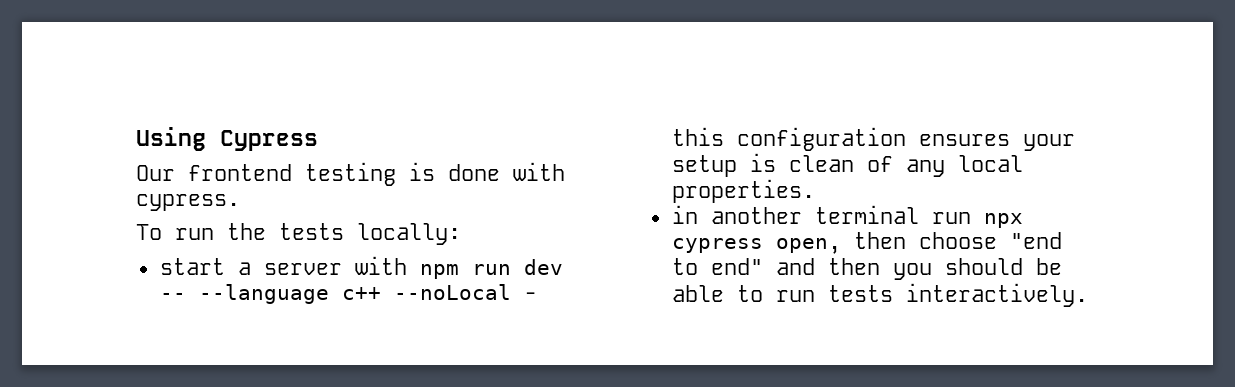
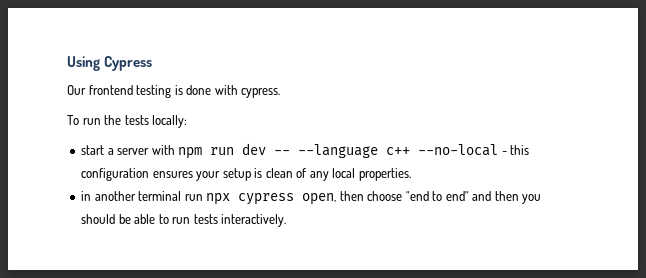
[393,284,511,300] --noLocal -> [418,144,499,156] --no-local

